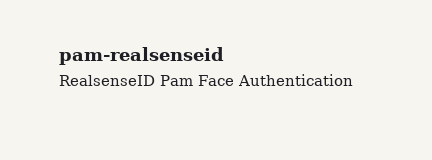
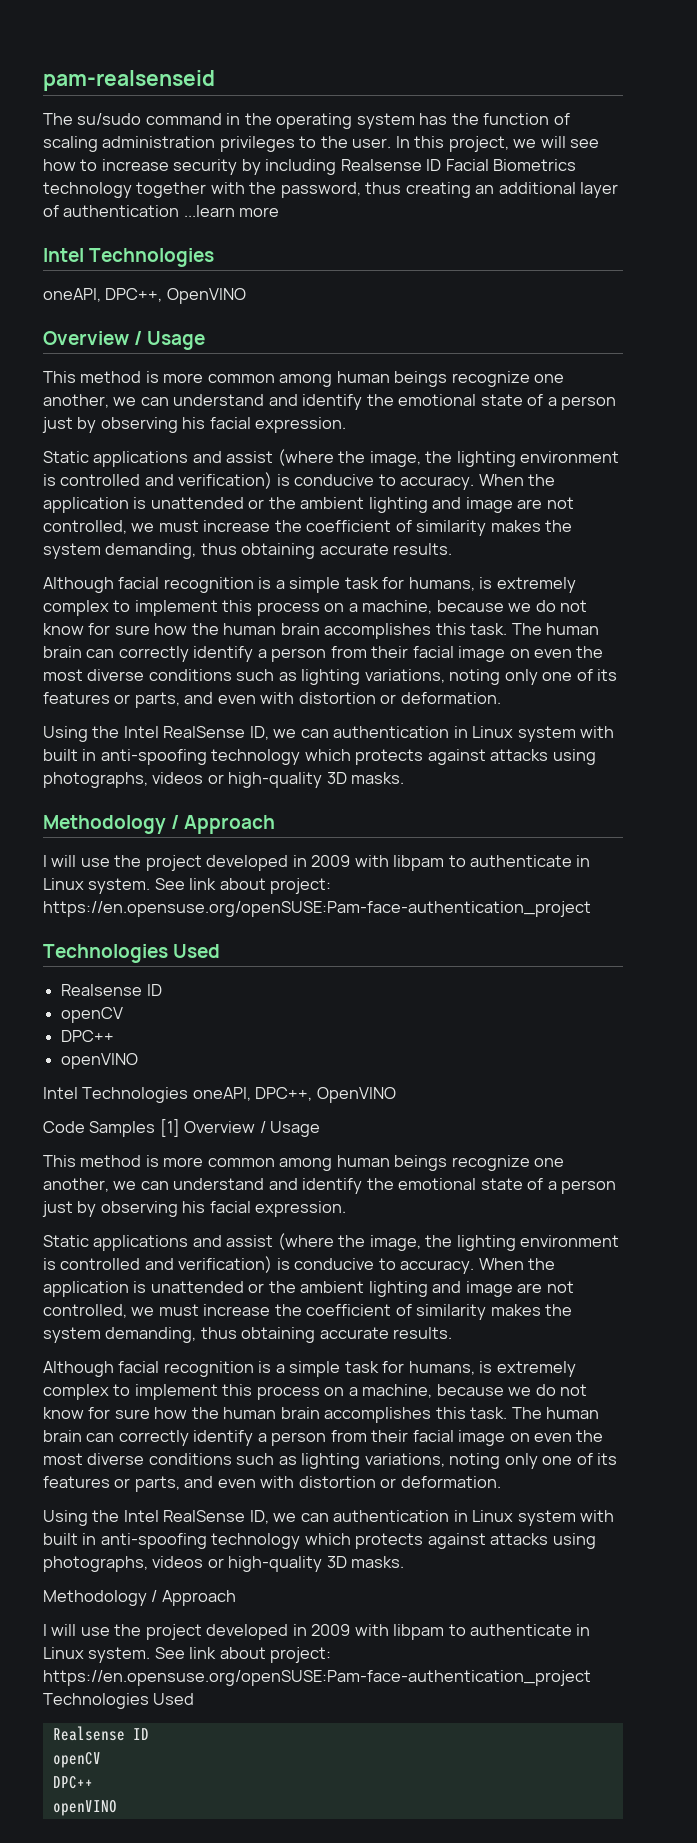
[59,74,353,86] RealsenseID Pam Face Authentication -> [43,113,570,129] [43,136,600,152] [43,159,577,175] [43,182,619,198] [43,205,280,217] [43,248,215,267] [43,288,246,304] [43,331,206,350] [43,371,565,387] [43,394,617,410] [42,417,347,433] [43,449,620,467] [43,472,556,490] [43,497,574,513] [43,520,573,536] [43,543,453,559] [43,577,576,593] [43,600,588,616] [43,623,600,639] [43,646,604,662] [43,669,618,685] [43,692,501,708] [43,726,615,742] [43,749,596,765] [43,772,405,788] [43,815,276,834] [43,855,591,871] [43,878,332,894] [43,901,591,917] [43,944,221,963] [61,984,162,996] [61,1007,124,1023] [61,1030,115,1042] [61,1053,139,1069] [43,1087,396,1103] [43,1119,321,1137] [43,1155,565,1171] [43,1178,617,1194] [42,1201,347,1217] [43,1233,620,1251] [43,1256,556,1274] [43,1281,574,1297] [43,1304,573,1320] [43,1327,453,1343] [43,1361,576,1377] [43,1384,588,1400] [43,1407,600,1423] [43,1430,604,1446] [43,1453,618,1469] [43,1476,501,1492] [43,1510,615,1526] [43,1533,596,1549] [43,1556,405,1572] [43,1590,236,1606] [43,1624,591,1640] [43,1647,332,1663] [43,1670,591,1686] [43,1693,195,1709] [52,1726,149,1741] [52,1752,101,1768] [52,1776,93,1789] [52,1800,117,1816] The su/sudo command in the operating system has the function of scaling administration privileges to the user. In this project, we will see how to increase security by including Realsense ID Facial Biometrics technology together with the password, thus creating an additional layer of authentication ...learn more // Intel Technologies // oneAPI, DPC++, OpenVINO // Overview / Usage // This method is more common among human beings recognize one another, we can understand and identify the emotional state of a person just by observing his facial expression. // Static applications and assist (where the image, the lighting environment is controlled and verification) is conducive to accuracy. When the application is unattended or the ambient lighting and image are not controlled, we must increase the coefficient of similarity makes the system demanding, thus obtaining accurate results. // Although facial recognition is a simple task for humans, is extremely complex to implement this process on a machine, because we do not know for sure how the human brain accomplishes this task. The human brain can correctly identify a person from their facial image on even the most diverse conditions such as lighting variations, noting only one of its features or parts, and even with distortion or deformation. // Using the Intel RealSense ID, we can authentication in Linux system with built in anti‑spoofing technology which protects against attacks using photographs, videos or high‑quality 3D masks. // Methodology / Approach // I will use the project developed in 2009 with libpam to authenticate in Linux system. See link about project: https://en.opensuse.org/openSUSE:Pam-face-authentication_project // Technologies Used // Realsense ID // openCV // DPC++ // openVINO // Intel Technologies oneAPI, DPC++, OpenVINO // Code Samples [1] Overview / Usage // This method is more common among human beings recognize one another, we can understand and identify the emotional state of a person just by observing his facial expression. // Static applications and assist (where the image, the lighting environment is controlled and verification) is conducive to accuracy. When the application is unattended or the ambient lighting and image are not controlled, we must increase the coefficient of similarity makes the system demanding, thus obtaining accurate results. // Although facial recognition is a simple task for humans, is extremely complex to implement this process on a machine, because we do not know for sure how the human brain accomplishes this task. The human brain can correctly identify a person from their facial image on even the most diverse conditions such as lighting variations, noting only one of its features or parts, and even with distortion or deformation. // Using the Intel RealSense ID, we can authentication in Linux system with built in anti‑spoofing technology which protects against attacks using photographs, videos or high‑quality 3D masks. // Methodology / Approach // I will use the project developed in 2009 with libpam to authenticate in Linux system. See link about project: https://en.opensuse.org/openSUSE:Pam-face-authentication_project Technologies Used // Realsense ID // openCV // DPC++ // openVINO

